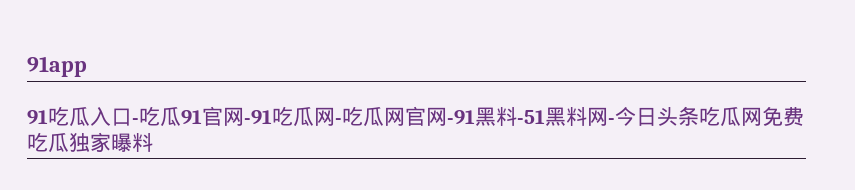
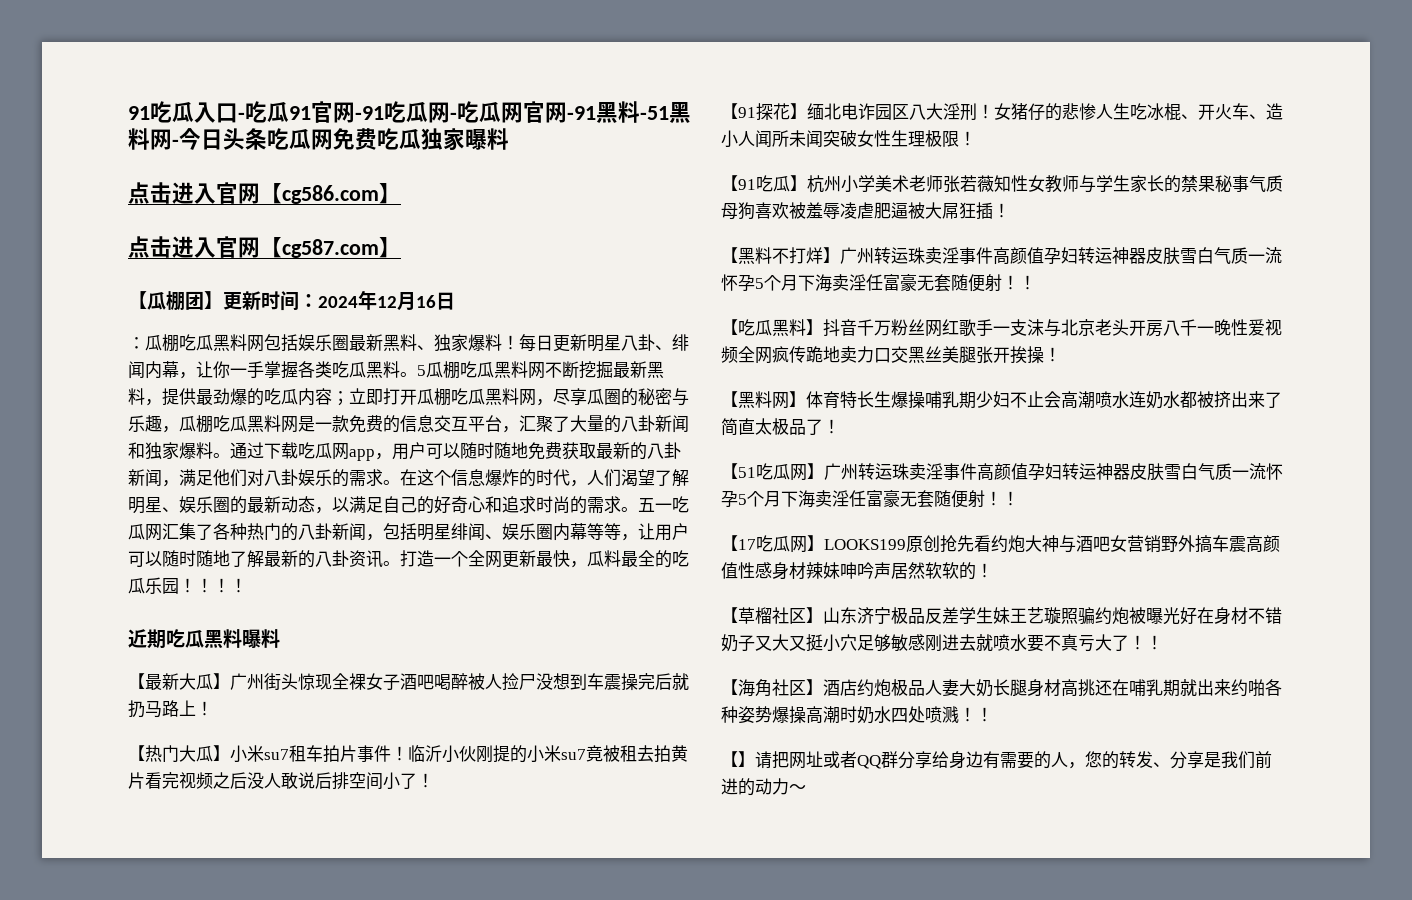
[27,56,87,77] 91app // -> (128, 113) none
(153, 142) none -> [128,182,401,204] [128,236,401,258] [128,290,455,311] [128,334,689,352] [128,361,664,379] [128,388,689,406] [128,415,689,433] [128,442,681,461] [128,469,689,487] [128,496,689,514] [128,523,689,541] [128,550,689,568] [128,577,247,594] [128,629,280,649] [128,673,689,691] [128,700,213,718] [128,745,688,763] [128,772,434,790] [721,103,1283,121] [721,130,976,148] [721,175,1283,193] [721,202,1010,220] [721,247,1282,265] [721,274,1036,292] [721,319,1282,337] [721,346,1061,364] [721,391,1282,409] [721,418,840,436] [721,463,1283,481] [721,490,1019,508] [721,535,1280,553] [721,562,993,580] [721,607,1282,625] [721,634,1163,652] [721,679,1282,697] [721,706,993,724] [721,751,1272,769] [721,778,806,796] // 点击进入官网【cg586.com】 // 点击进入官网【cg587.com】 // 【瓜棚团】更新时间：2024年12月16日 // ：瓜棚吃瓜黑料网包括娱乐圈最新黑料、独家爆料！每日更新明星八卦、绯闻内幕，让你一手掌握各类吃瓜黑料。5瓜棚吃瓜黑料网不断挖掘最新黑料，提供最劲爆的吃瓜内容；立即打开瓜棚吃瓜黑料网，尽享瓜圈的秘密与乐趣，瓜棚吃瓜黑料网是一款免费的信息交互平台，汇聚了大量的八卦新闻和独家爆料。通过下载吃瓜网app，用户可以随时随地免费获取最新的八卦新闻，满足他们对八卦娱乐的需求。在这个信息爆炸的时代，人们渴望了解明星、娱乐圈的最新动态，以满足自己的好奇心和追求时尚的需求。五一吃瓜网汇集了各种热门的八卦新闻，包括明星绯闻、娱乐圈内幕等等，让用户可以随时随地了解最新的八卦资讯。打造一个全网更新最快，瓜料最全的吃瓜乐园！！！！ // 近期吃瓜黑料曝料 // 【最新大瓜】广州街头惊现全裸女子酒吧喝醉被人捡尸没想到车震操完后就扔马路上！ // 【热门大瓜】小米su7租车拍片事件！临沂小伙刚提的小米su7竟被租去拍黄片看完视频之后没人敢说后排空间小了！ // 【91探花】缅北电诈园区八大淫刑！女猪仔的悲惨人生吃冰棍、开火车、造小人闻所未闻突破女性生理极限！ // 【91吃瓜】杭州小学美术老师张若薇知性女教师与学生家长的禁果秘事气质母狗喜欢被羞辱凌虐肥逼被大屌狂插！ // 【黑料不打烊】广州转运珠卖淫事件高颜值孕妇转运神器皮肤雪白气质一流怀孕5个月下海卖淫任富豪无套随便射！！ // 【吃瓜黑料】抖音千万粉丝网红歌手一支沫与北京老头开房八千一晚性爱视频全网疯传跪地卖力口交黑丝美腿张开挨操！ // 【黑料网】体育特长生爆操哺乳期少妇不止会高潮喷水连奶水都被挤出来了简直太极品了！ // 【51吃瓜网】广州转运珠卖淫事件高颜值孕妇转运神器皮肤雪白气质一流怀孕5个月下海卖淫任富豪无套随便射！！ // 【17吃瓜网】LOOKS199原创抢先看约炮大神与酒吧女营销野外搞车震高颜值性感身材辣妹呻吟声居然软软的！ // 【草榴社区】山东济宁极品反差学生妹王艺璇照骗约炮被曝光好在身材不错奶子又大又挺小穴足够敏感刚进去就喷水要不真亏大了！！ // 【海角社区】酒店约炮极品人妻大奶长腿身材高挑还在哺乳期就出来约啪各种姿势爆操高潮时奶水四处喷溅！！ // 【】请把网址或者QQ群分享给身边有需要的人，您的转发、分享是我们前进的动力～

